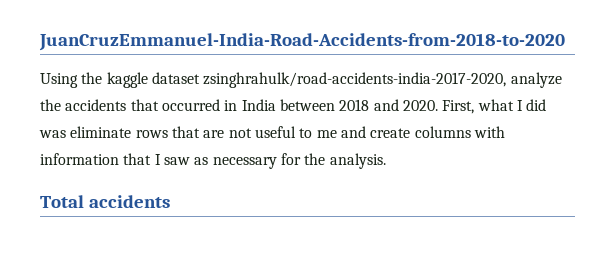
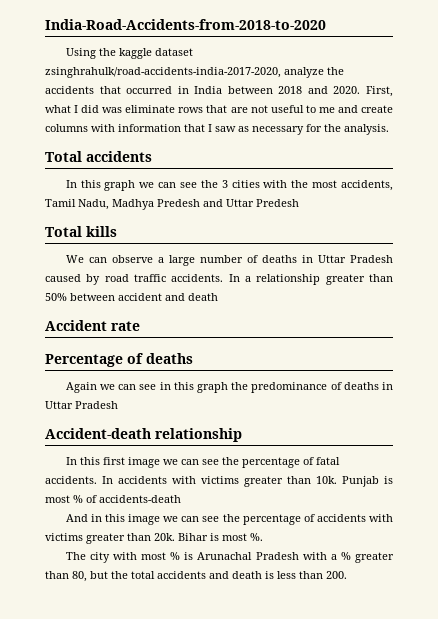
[39,33,565,51] JuanCruzEmmanuel-India-Road-Accidents-from-2018-to-2020 -> [45,19,326,30] India-Road-Accidents-from-2018-to-2020
(170, 201) none -> [65,180,393,191] [45,199,299,210] [45,226,117,237] [65,255,393,266] [45,274,393,285] [45,293,218,301] [45,320,140,331] [45,353,193,367] [65,382,393,393] [45,401,118,409] [45,428,242,442] [65,457,340,468] [45,476,393,487] [45,495,181,503] [65,514,394,525] [45,533,263,544] [65,552,395,563] [45,571,347,582] // In this graph we can see the 3 cities with the most accidents, Tamil Nadu, Madhya Predesh and Uttar Predesh // Total kills // We can observe a large number of deaths in Uttar Pradesh caused by road traffic accidents. In a relationship greater than 50% between accident and death // Accident rate // Percentage of deaths // Again we can see in this graph the predominance of deaths in Uttar Pradesh // Accident-death relationship // In this first image we can see the percentage of fatal accidents. In accidents with victims greater than 10k. Punjab is most % of accidents-death // And in this image we can see the percentage of accidents with victims greater than 20k. Bihar is most %. // The city with most % is Arunachal Pradesh with a % greater than 80, but the total accidents and death is less than 200.

